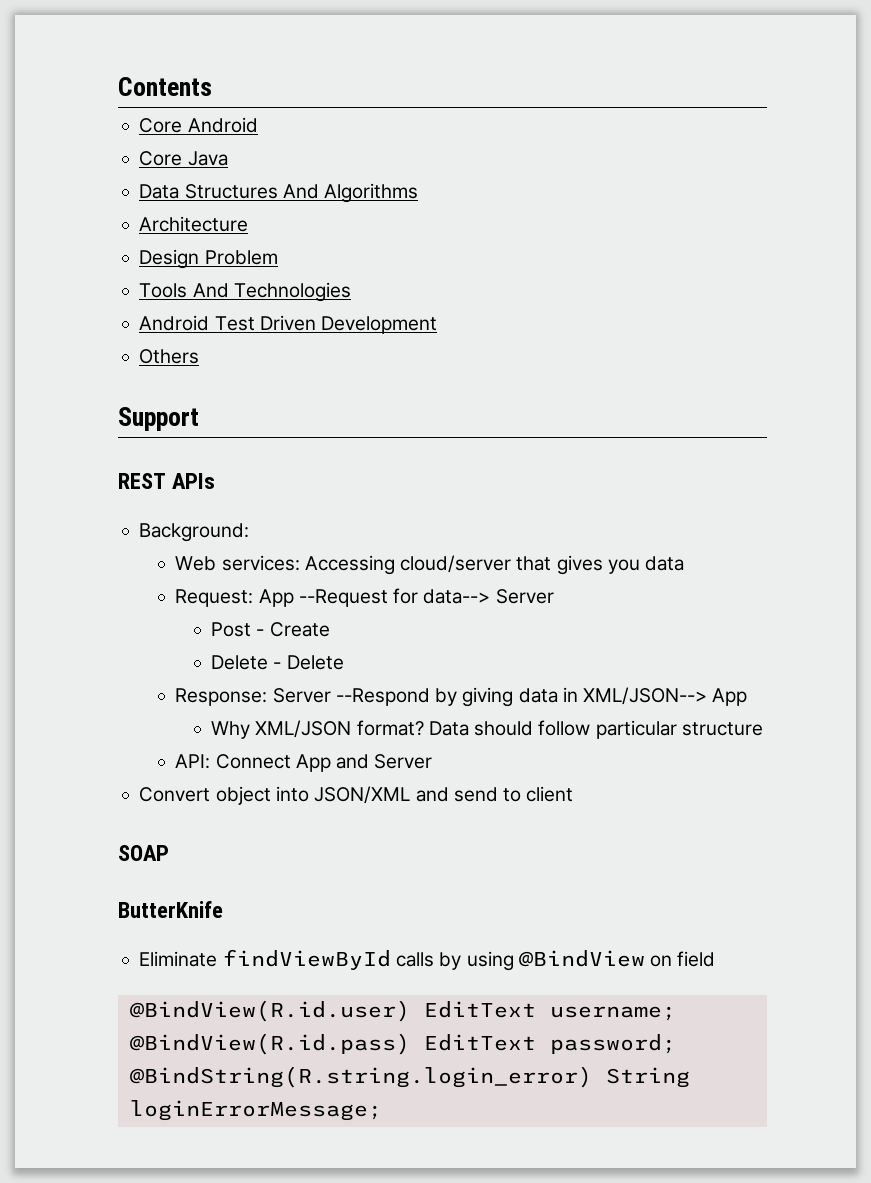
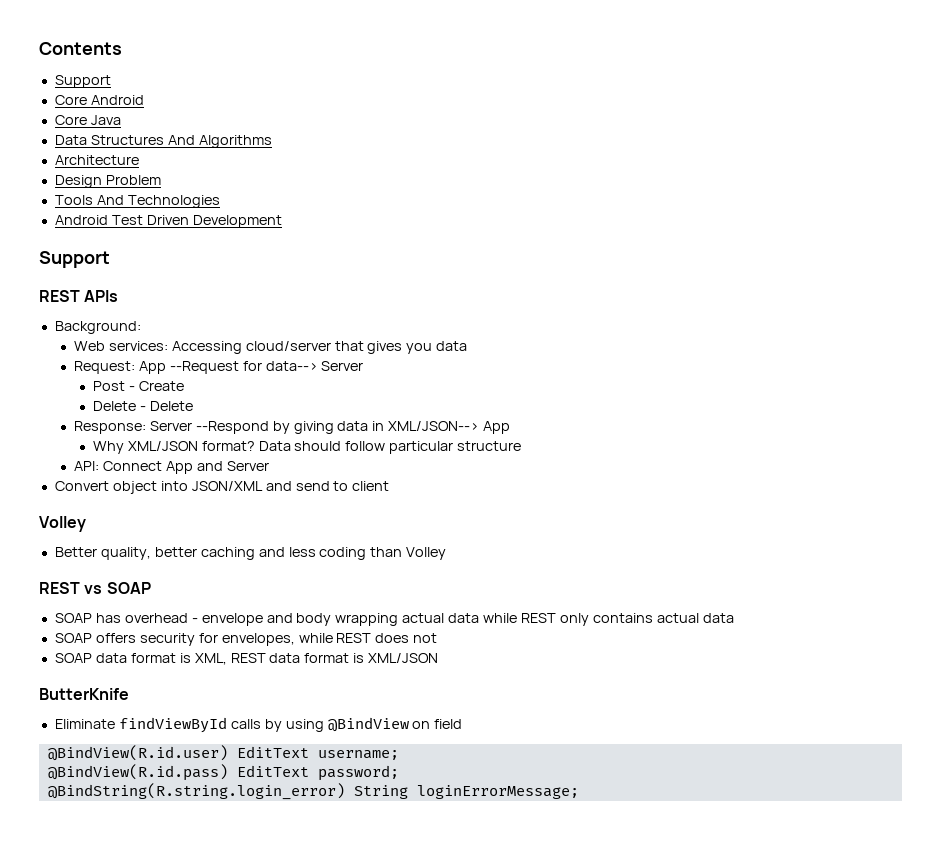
(212, 86) none -> [54,75,111,88] // Support
[139,349,200,364] // Others -> (282, 221) none
[118,845,169,861] SOAP -> [39,516,86,532] [54,547,447,560] [39,582,151,594] [54,613,734,626] [54,633,438,646] [54,653,439,665] Volley // Better quality, better caching and less coding than Volley // REST vs SOAP // SOAP has overhead - envelope and body wrapping actual data while REST only contains actual data // SOAP offers security for envelopes, while REST does not // SOAP data format is XML, REST data format is XML/JSON

